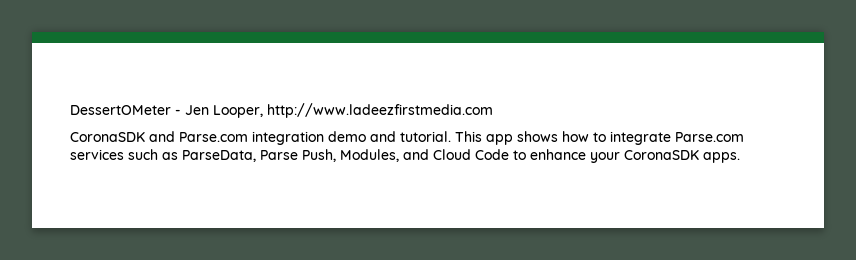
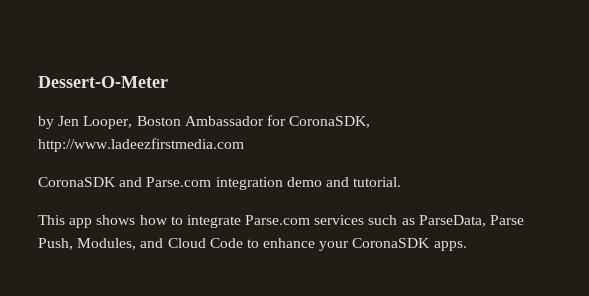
[70,105,263,118] DessertOMeter - Jen Looper, -> [38,76,168,88] [38,115,371,129] Dessert-O-Meter // by Jen Looper, Boston Ambassador for CoronaSDK,
(451, 136) none -> (402, 182) //

